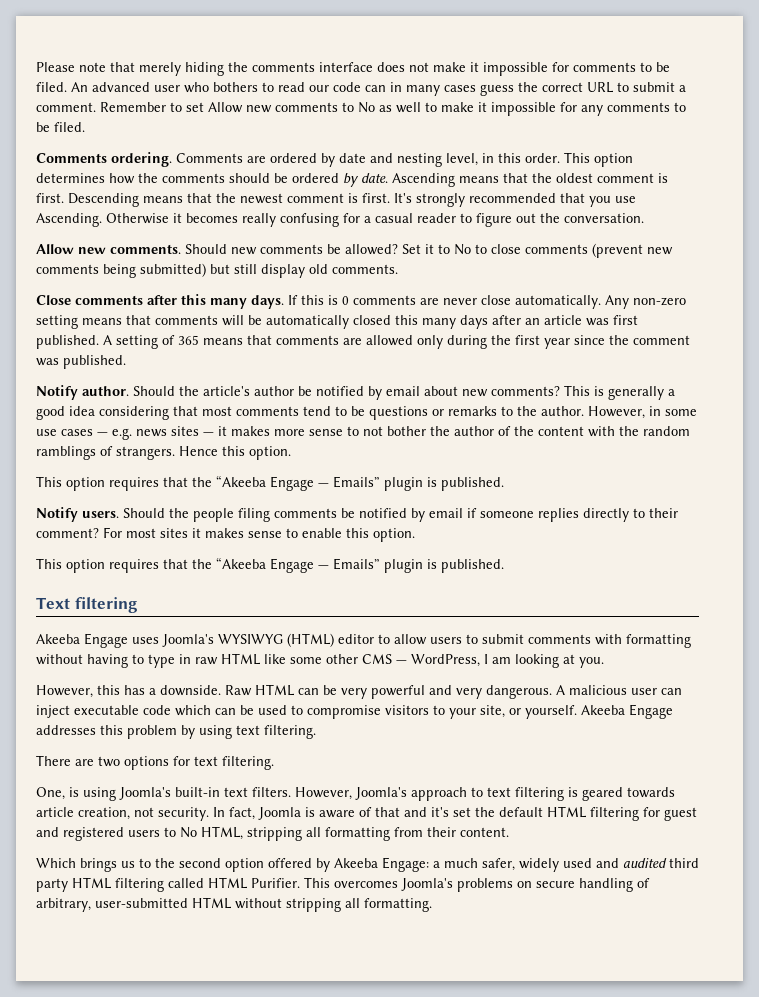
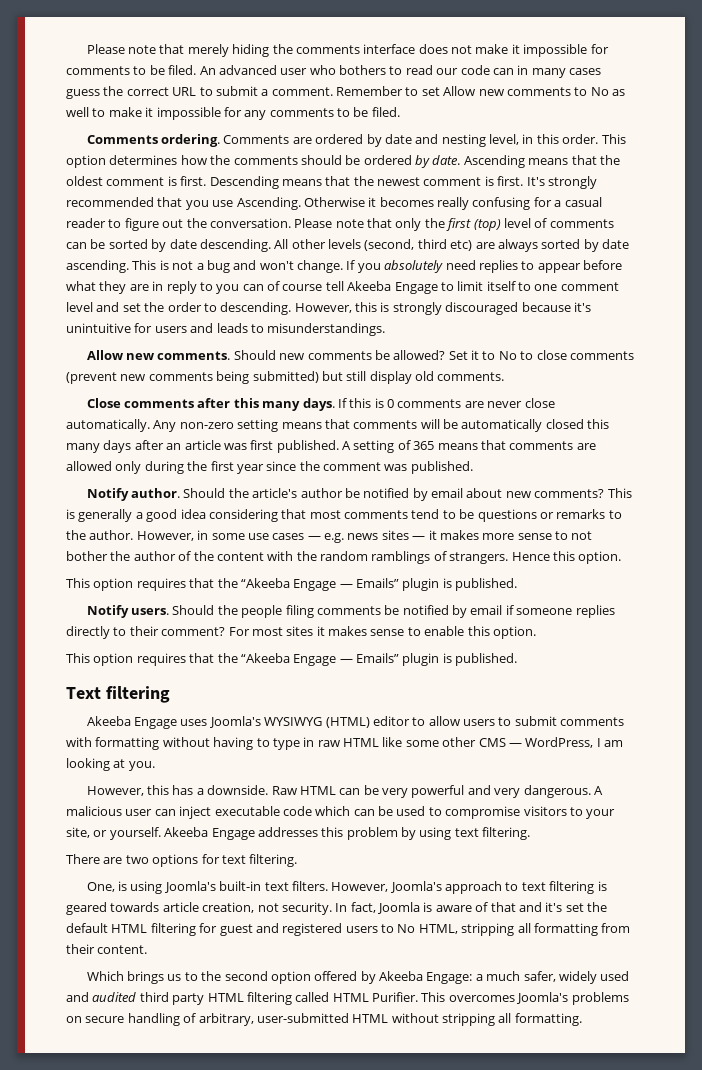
(644, 218) none -> [294,218,614,231] [66,239,629,252] [66,260,622,273] [66,281,619,294] [66,302,591,315] [66,323,386,336] Please note that only the first (top) level of comments can be sorted by date descending. All other levels (second, third etc) are always sorted by date ascending. This is not a bug and won't change. If you absolutely need replies to appear before what they are in reply to you can of course tell Akeeba Engage to limit itself to one comment level and set the order to descending. However, this is strongly discouraged because it's unintuitive for users and leads to misunderstandings.

